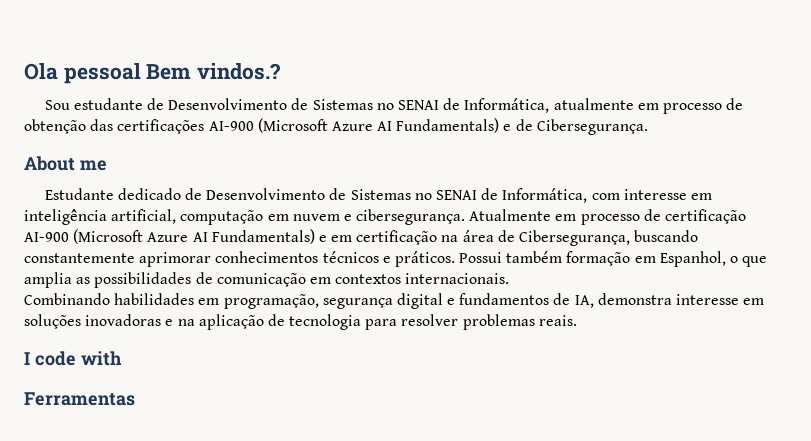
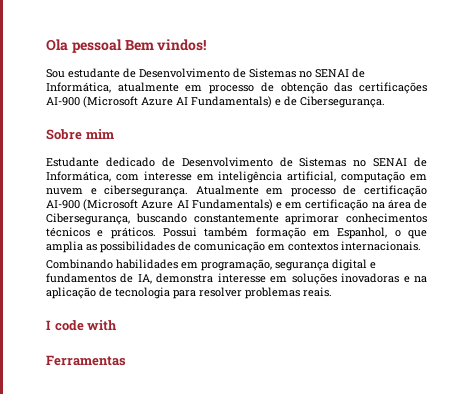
[197,63,282,80] vindos.? -> [157,39,207,51] vindos!
[24,156,107,171] About me -> [46,129,114,140] Sobre mim

